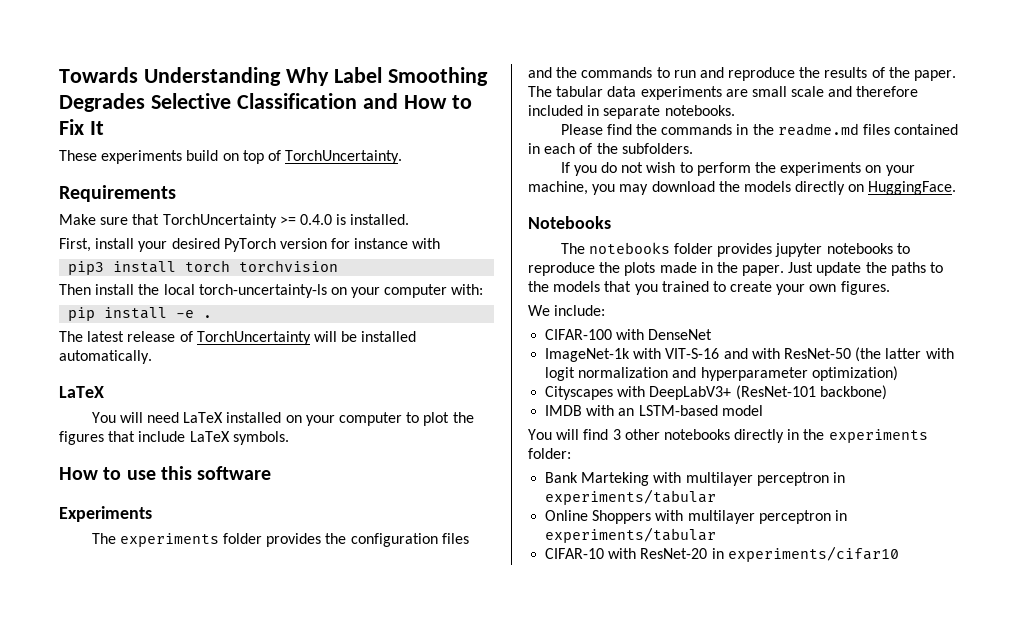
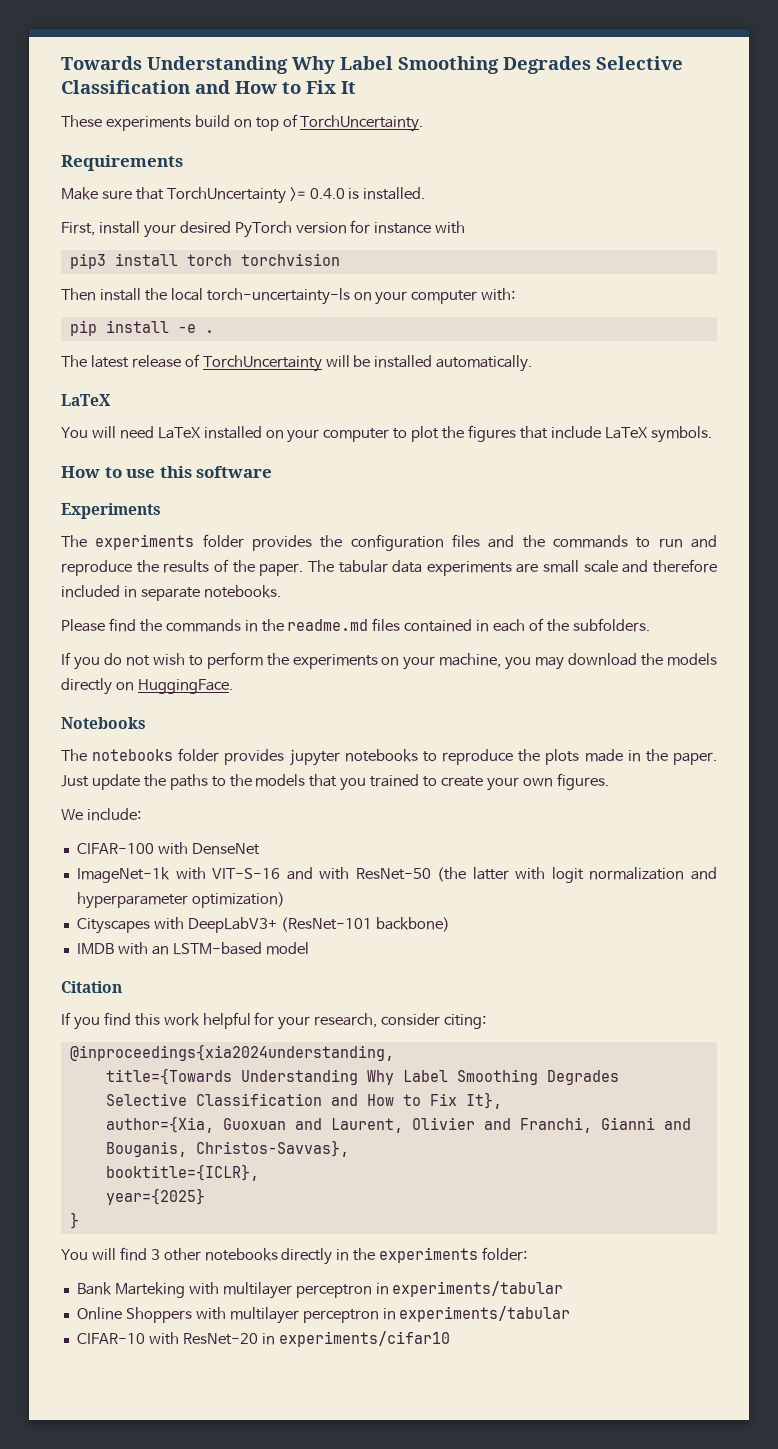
(763, 410) none -> [61,981,122,993] [61,1012,487,1030] [69,1044,394,1061] [105,1068,619,1085] [105,1092,502,1109] [105,1116,691,1133] [105,1140,349,1157] [105,1164,259,1181] [105,1188,205,1205] [69,1212,79,1229] // Citation // If you find this work helpful for your research, consider citing: // @inproceedings{xia2024understanding, // title={Towards Understanding Why Label Smoothing Degrades Selective Classification and How to Fix It}, // author={Xia, Guoxuan and Laurent, Olivier and Franchi, Gianni and Bouganis, Christos-Savvas}, // booktitle={ICLR}, // year={2025} // }

